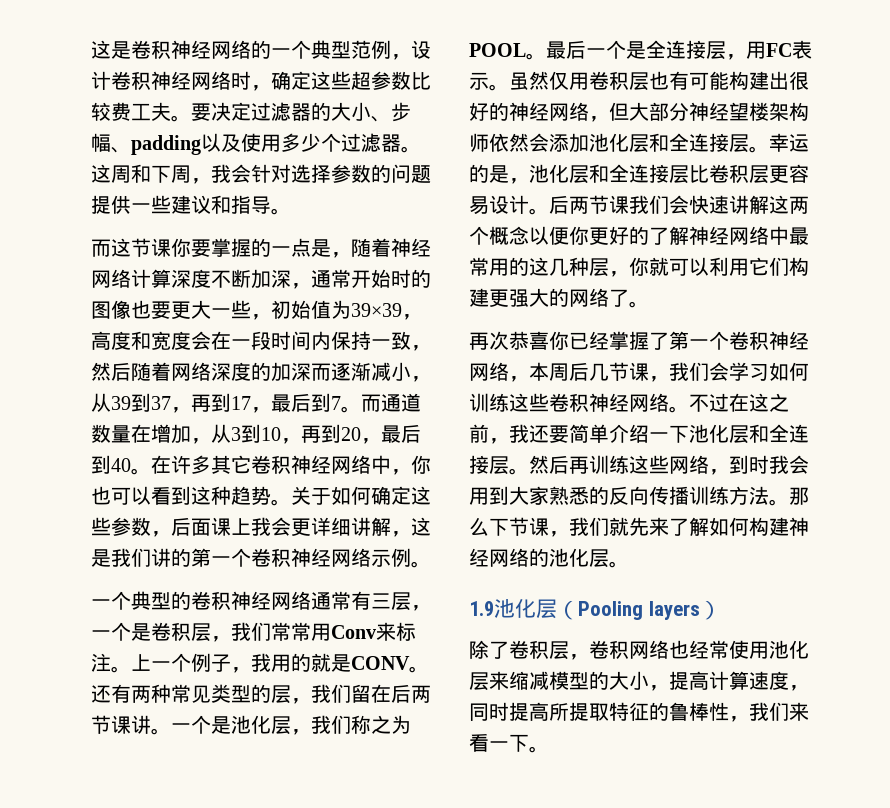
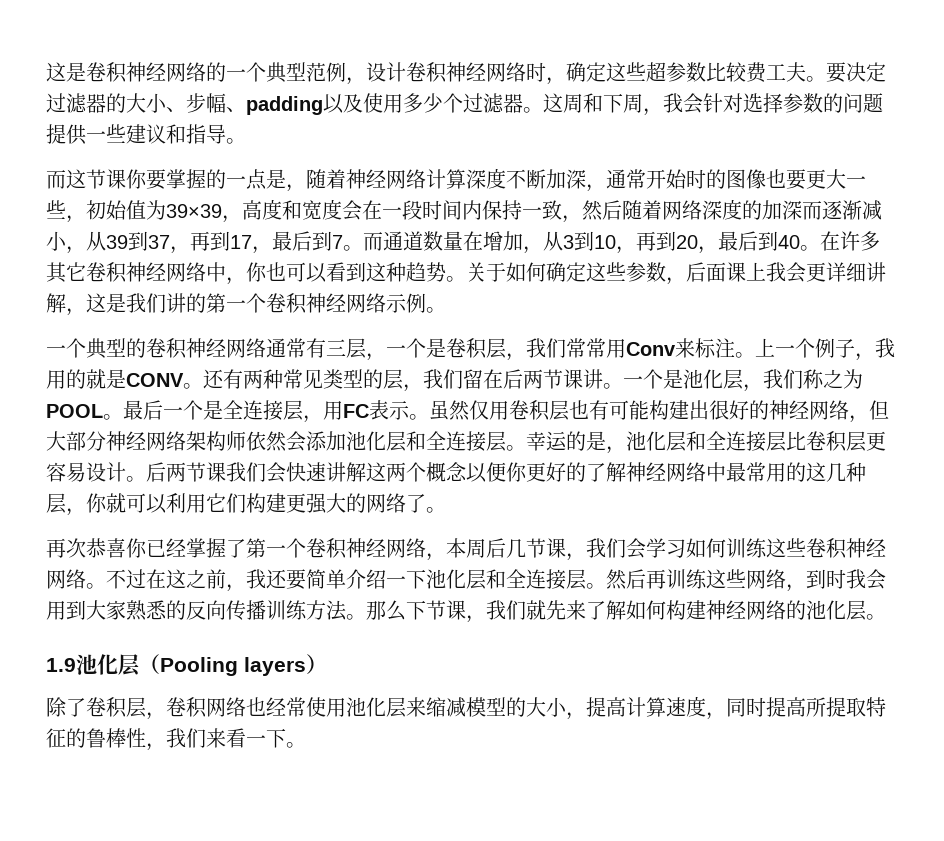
[729,102,769,121] 望楼 -> [146,431,186,451] 网络

